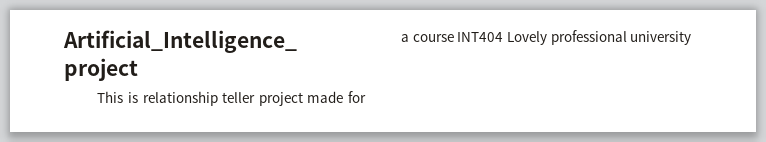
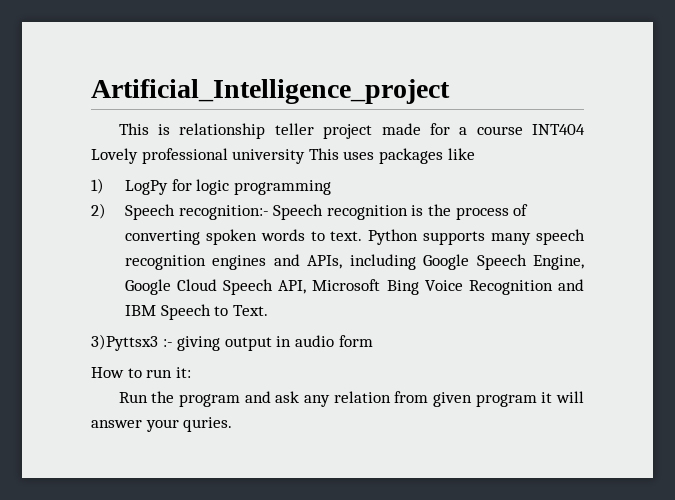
(692, 38) none -> [308,148,475,164] [91,178,331,195] [91,203,529,220] [124,229,585,245] [124,254,584,270] [124,279,584,295] [124,304,268,320] [91,334,373,351] [91,367,191,378] [118,391,584,407] [91,417,233,432] This uses packages like // 1) LogPy for logic programming // 2) Speech recognition:- Speech recognition is the process of converting spoken words to text. Python supports many speech recognition engines and APIs, including Google Speech Engine, Google Cloud Speech API, Microsoft Bing Voice Recognition and IBM Speech to Text. // 3)Pyttsx3 :- giving output in audio form // How to run it: // Run the program and ask any relation from given program it will answer your quries.

